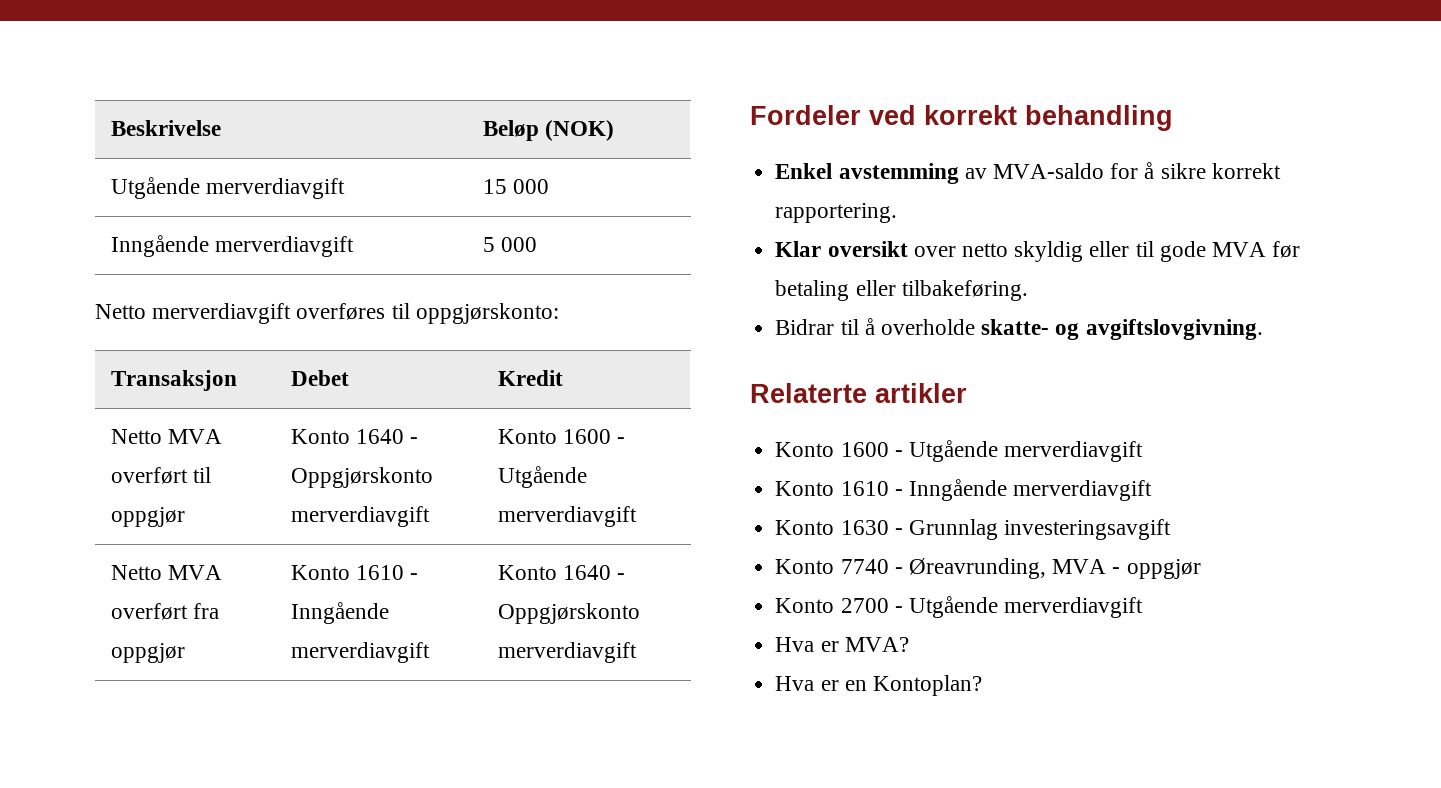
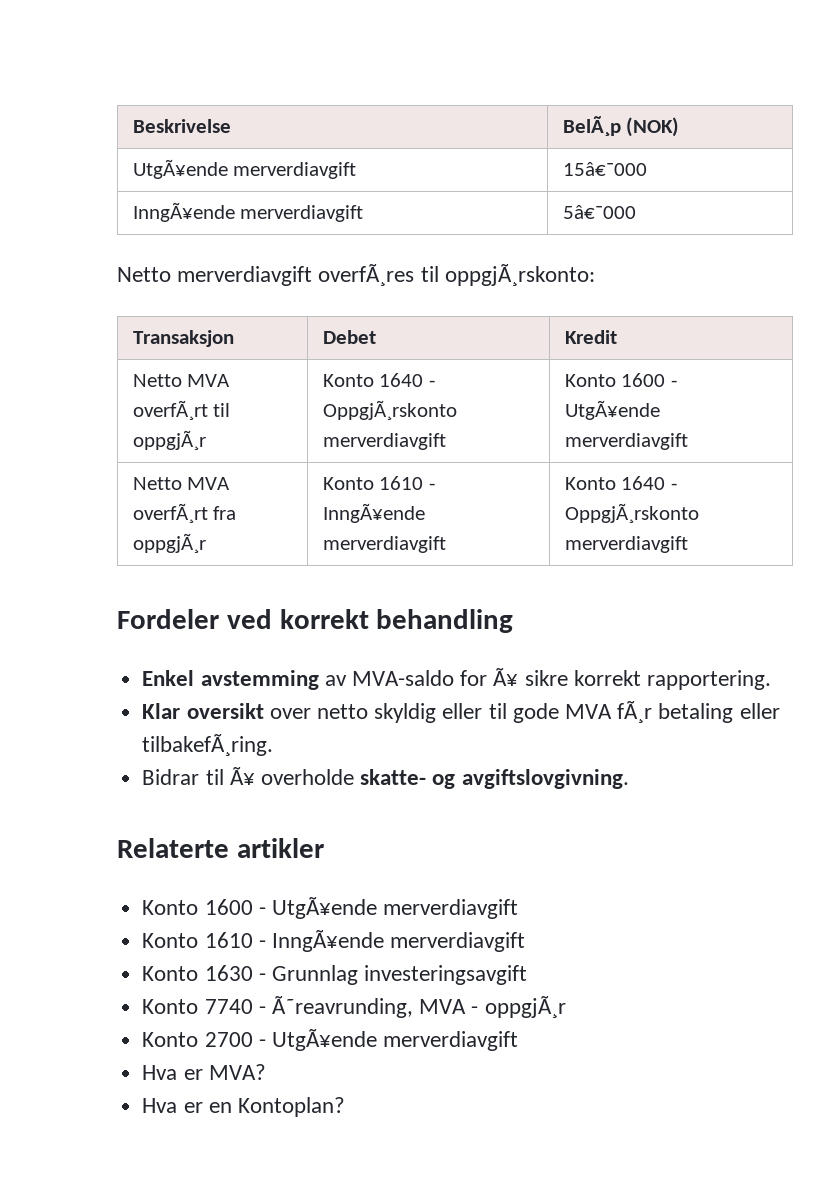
[482,120,539,141] Beløp -> [562,116,621,136] BelÃ¸p
[110,177,346,199] [482,179,550,194] [110,235,355,257] [482,237,538,252] Utgående merverdiavgift | 15 000 // Inngående merverdiavgift | 5 000 -> [132,159,357,179] [562,162,647,176] [132,202,364,222] [562,205,636,219] UtgÃ¥ende merverdiavgift | 15â€¯000 // InngÃ¥ende merverdiavgift | 5â€¯000
[296,303,559,324] overføres til oppgjørskonto: -> [318,264,595,286] overfÃ¸res til oppgjÃ¸rskonto:
[110,467,212,484] [110,507,185,527] [290,429,419,444] [290,467,433,488] overført til oppgjør | Konto 1640 - Oppgjørskonto -> [132,400,231,420] [132,430,206,450] [322,373,435,387] [322,400,457,420] overfÃ¸rt til oppgjÃ¸r | Konto 1640 - OppgjÃ¸rskonto
[497,466,587,488] Utgående -> [564,400,660,420] UtgÃ¥ende
[110,603,220,620] [110,643,185,663] [290,565,419,580] [290,602,389,624] overført fra oppgjør | Konto 1610 - Inngående -> [132,503,237,523] [132,533,206,553] [322,476,435,490] [322,503,425,523] overfÃ¸rt fra oppgjÃ¸r | Konto 1610 - InngÃ¥ende
[497,603,640,624] Oppgjørskonto -> [564,503,699,523] OppgjÃ¸rskonto
[1144,162,1155,179] å -> [493,668,519,686] Ã¥
[1272,241,1301,258] før -> [617,701,653,723] fÃ¸r
[901,280,1028,301] tilbakeføring. -> [142,734,274,756] tilbakefÃ¸ring.
[864,318,875,335] å -> [229,767,255,785] Ã¥
[908,440,998,462] Utgående -> [271,897,377,919] UtgÃ¥ende
[908,479,1007,501] Inngående -> [271,930,384,952] InngÃ¥ende
[908,558,1046,579] Øreavrunding, -> [271,996,413,1018] Ã˜reavrunding,
[1126,559,1201,579] oppgjør -> [484,996,566,1018] oppgjÃ¸r
[908,596,998,618] Utgående -> [271,1029,377,1051] UtgÃ¥ende

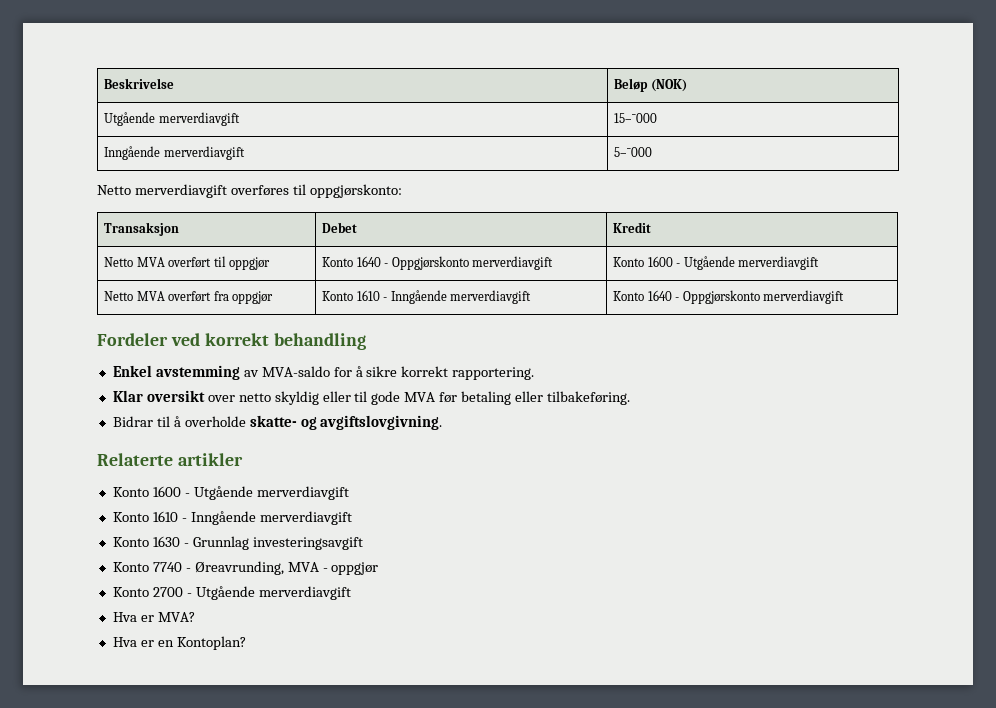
[562,116,621,136] BelÃ¸p -> [614,78,649,92] Beløp
[132,159,357,179] [562,162,647,176] [132,202,364,222] [562,205,636,219] UtgÃ¥ende merverdiavgift | 15â€¯000 // InngÃ¥ende merverdiavgift | 5â€¯000 -> [104,112,240,126] [614,113,658,123] [104,146,245,160] [614,147,653,157] Utgående merverdiavgift | 15–¯000 // Inngående merverdiavgift | 5–¯000
[318,264,595,286] overfÃ¸res til oppgjÃ¸rskonto: -> [230,184,402,198] overføres til oppgjørskonto:
[132,400,231,420] [132,430,206,450] [322,373,435,387] [322,400,457,420] overfÃ¸rt til oppgjÃ¸r | Konto 1640 - OppgjÃ¸rskonto -> [168,256,271,270] [322,256,469,270] overført til oppgjør | Konto 1640 - Oppgjørskonto
[564,400,660,420] UtgÃ¥ende -> [683,256,735,270] Utgående
[132,503,237,523] [132,533,206,553] [322,476,435,490] [322,503,425,523] overfÃ¸rt fra oppgjÃ¸r | Konto 1610 - InngÃ¥ende -> [168,291,274,304] [322,290,447,304] overført fra oppgjør | Konto 1610 - Inngående
[564,503,699,523] OppgjÃ¸rskonto -> [682,290,760,304] Oppgjørskonto
[493,668,519,686] Ã¥ -> [355,366,363,377] å
[617,701,653,723] fÃ¸r -> [439,392,458,403] før
[142,734,274,756] tilbakefÃ¸ring. -> [546,391,630,405] tilbakeføring.
[229,767,255,785] Ã¥ -> [173,416,181,427] å
[271,897,377,919] UtgÃ¥ende -> [193,486,253,500] Utgående
[271,930,384,952] InngÃ¥ende -> [190,511,256,525] Inngående
[271,996,413,1018] Ã˜reavrunding, -> [194,561,284,575] Øreavrunding,
[484,996,566,1018] oppgjÃ¸r -> [331,562,379,575] oppgjør
[271,1029,377,1051] UtgÃ¥ende -> [195,586,255,600] Utgående

